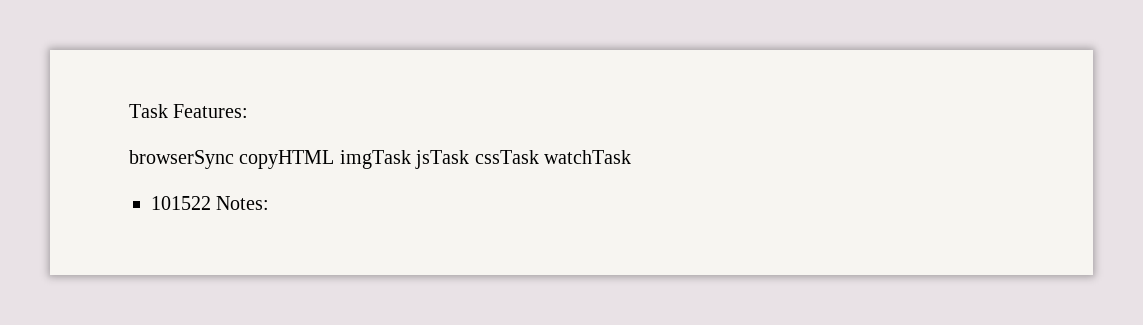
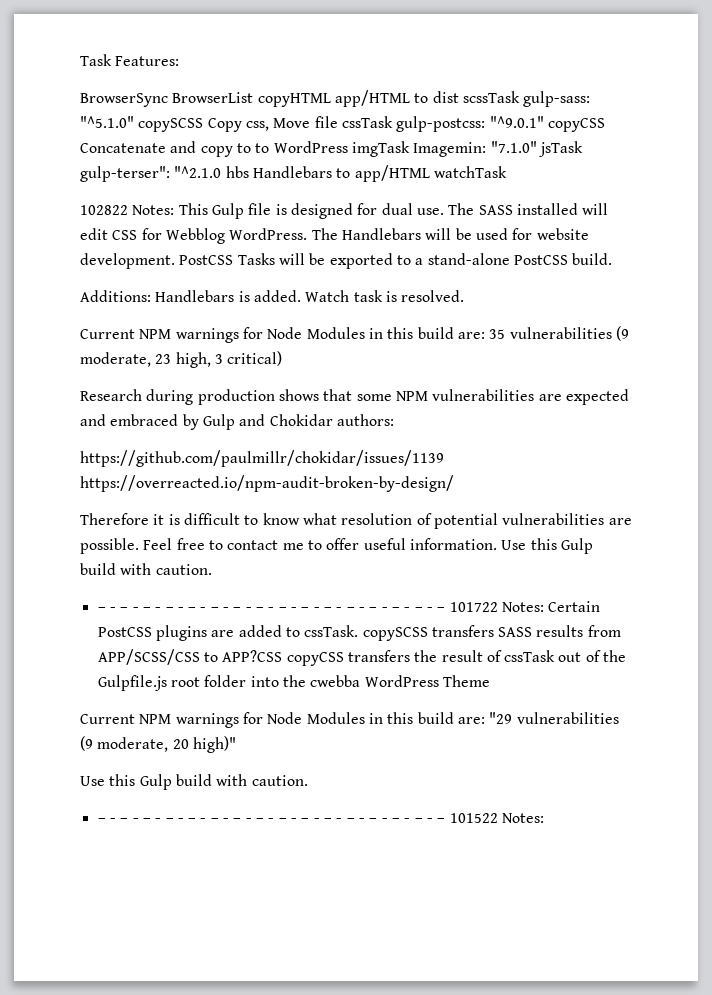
[129,150,631,169] browserSync copyHTML imgTask jsTask cssTask watchTask // -> [80,90,591,107] [80,116,605,132] [80,141,583,157] [80,165,507,182] [80,203,609,219] [80,228,589,244] [80,253,613,269] [80,290,465,302] [80,326,629,343] [80,351,283,368] [80,389,629,405] [80,414,394,430] [80,450,444,467] [80,475,454,492] [80,513,632,529] [80,538,593,554] [80,563,212,575] [97,601,601,612] [97,625,621,641] [97,649,627,666] [97,675,490,691] [80,712,619,728] [80,736,236,753] [80,774,308,790] [97,818,446,823] BrowserSync BrowserList copyHTML app/HTML to dist scssTask gulp-sass: "^5.1.0" copySCSS Copy css, Move file cssTask gulp-postcss: "^9.0.1" copyCSS Concatenate and copy to to WordPress imgTask Imagemin: "7.1.0" jsTask gulp-terser": "^2.1.0 hbs Handlebars to app/HTML watchTask // 102822 Notes: This Gulp file is designed for dual use. The SASS installed will edit CSS for Webblog WordPress. The Handlebars will be used for website development. PostCSS Tasks will be exported to a stand-alone PostCSS build. // Additions: Handlebars is added. Watch task is resolved. // Current NPM warnings for Node Modules in this build are: 35 vulnerabilities (9 moderate, 23 high, 3 critical) // Research during production shows that some NPM vulnerabilities are expected and embraced by Gulp and Chokidar authors: // https://github.com/paulmillr/chokidar/issues/1139 https://overreacted.io/npm-audit-broken-by-design/ // Therefore it is difficult to know what resolution of potential vulnerabilities are possible. Feel free to contact me to offer useful information. Use this Gulp build with caution. // – - – - – - – - – - – - – - – - – - – - – - – - – - – - – - – 101722 Notes: Certain PostCSS plugins are added to cssTask. copySCSS transfers SASS results from APP/SCSS/CSS to APP?CSS copyCSS transfers the result of cssTask out of the Gulpfile.js root folder into the cwebba WordPress Theme // Current NPM warnings for Node Modules in this build are: "29 vulnerabilities (9 moderate, 20 high)" // Use this Gulp build with caution. // – - – - – - – - – - – - – - – - – - – - – - – - – - – - – - –

